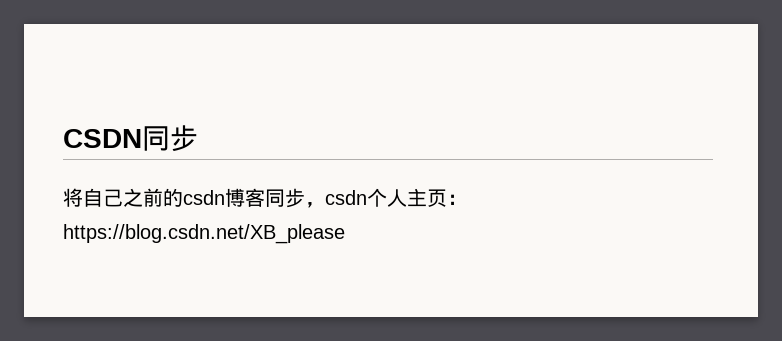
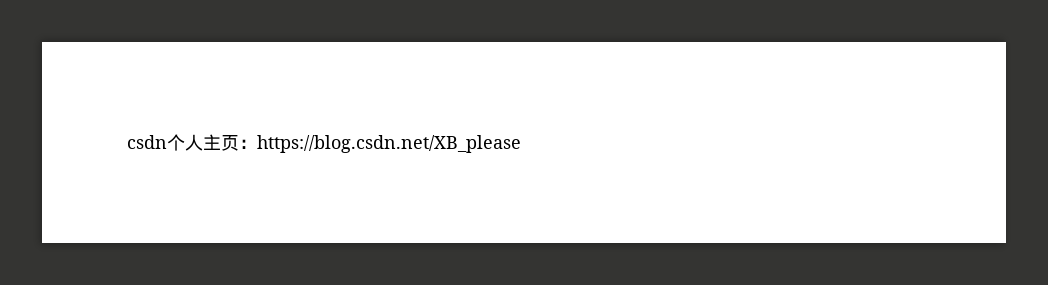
[63,125,198,152] [63,188,325,208] CSDN同步 // 将自己之前的csdn博客同步， -> (127, 142) none

